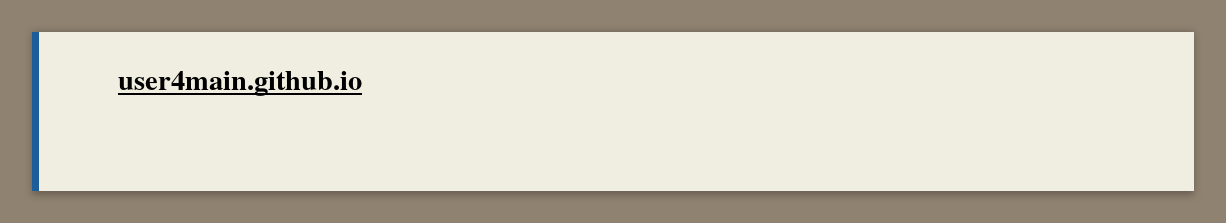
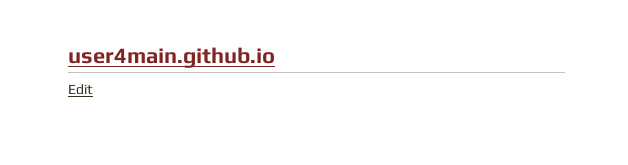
(362, 83) none -> [68,84,93,95] // Edit

